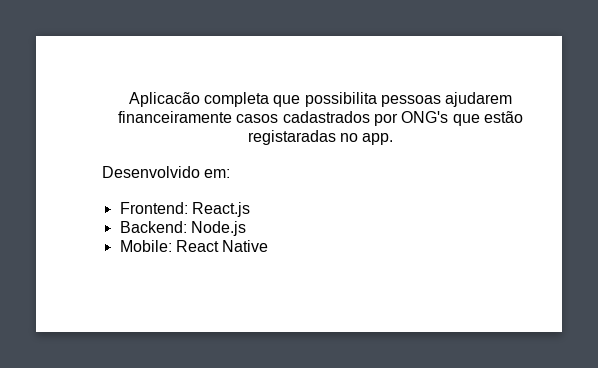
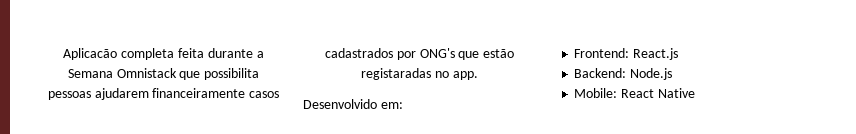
(270, 99) none -> [178,48,264,58] [67,68,177,78] feita durante a Semana Omnistack

